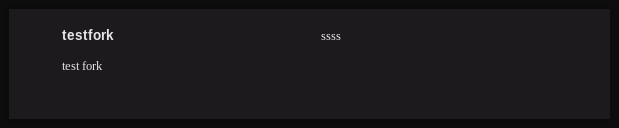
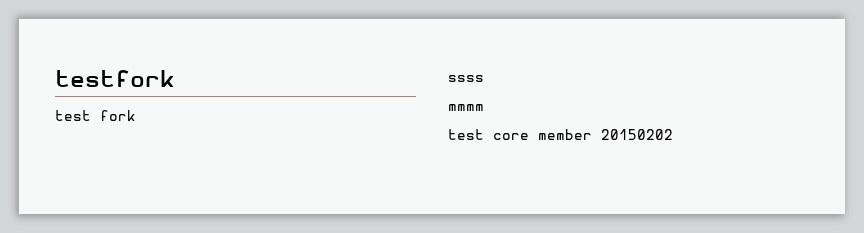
(341, 37) none -> [448,104,484,111] [448,129,673,140] // mmmm // test core member 20150202

